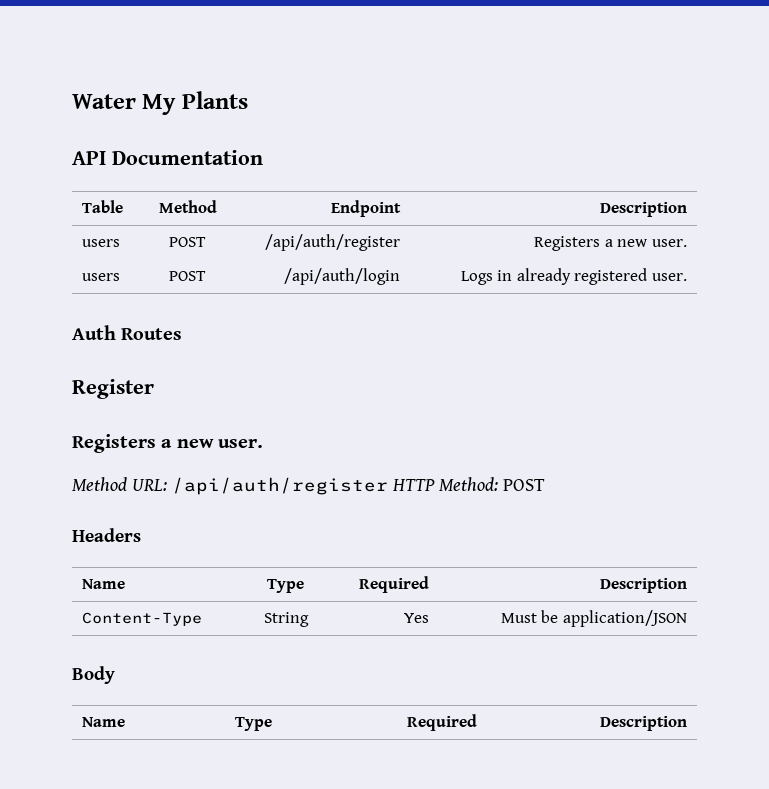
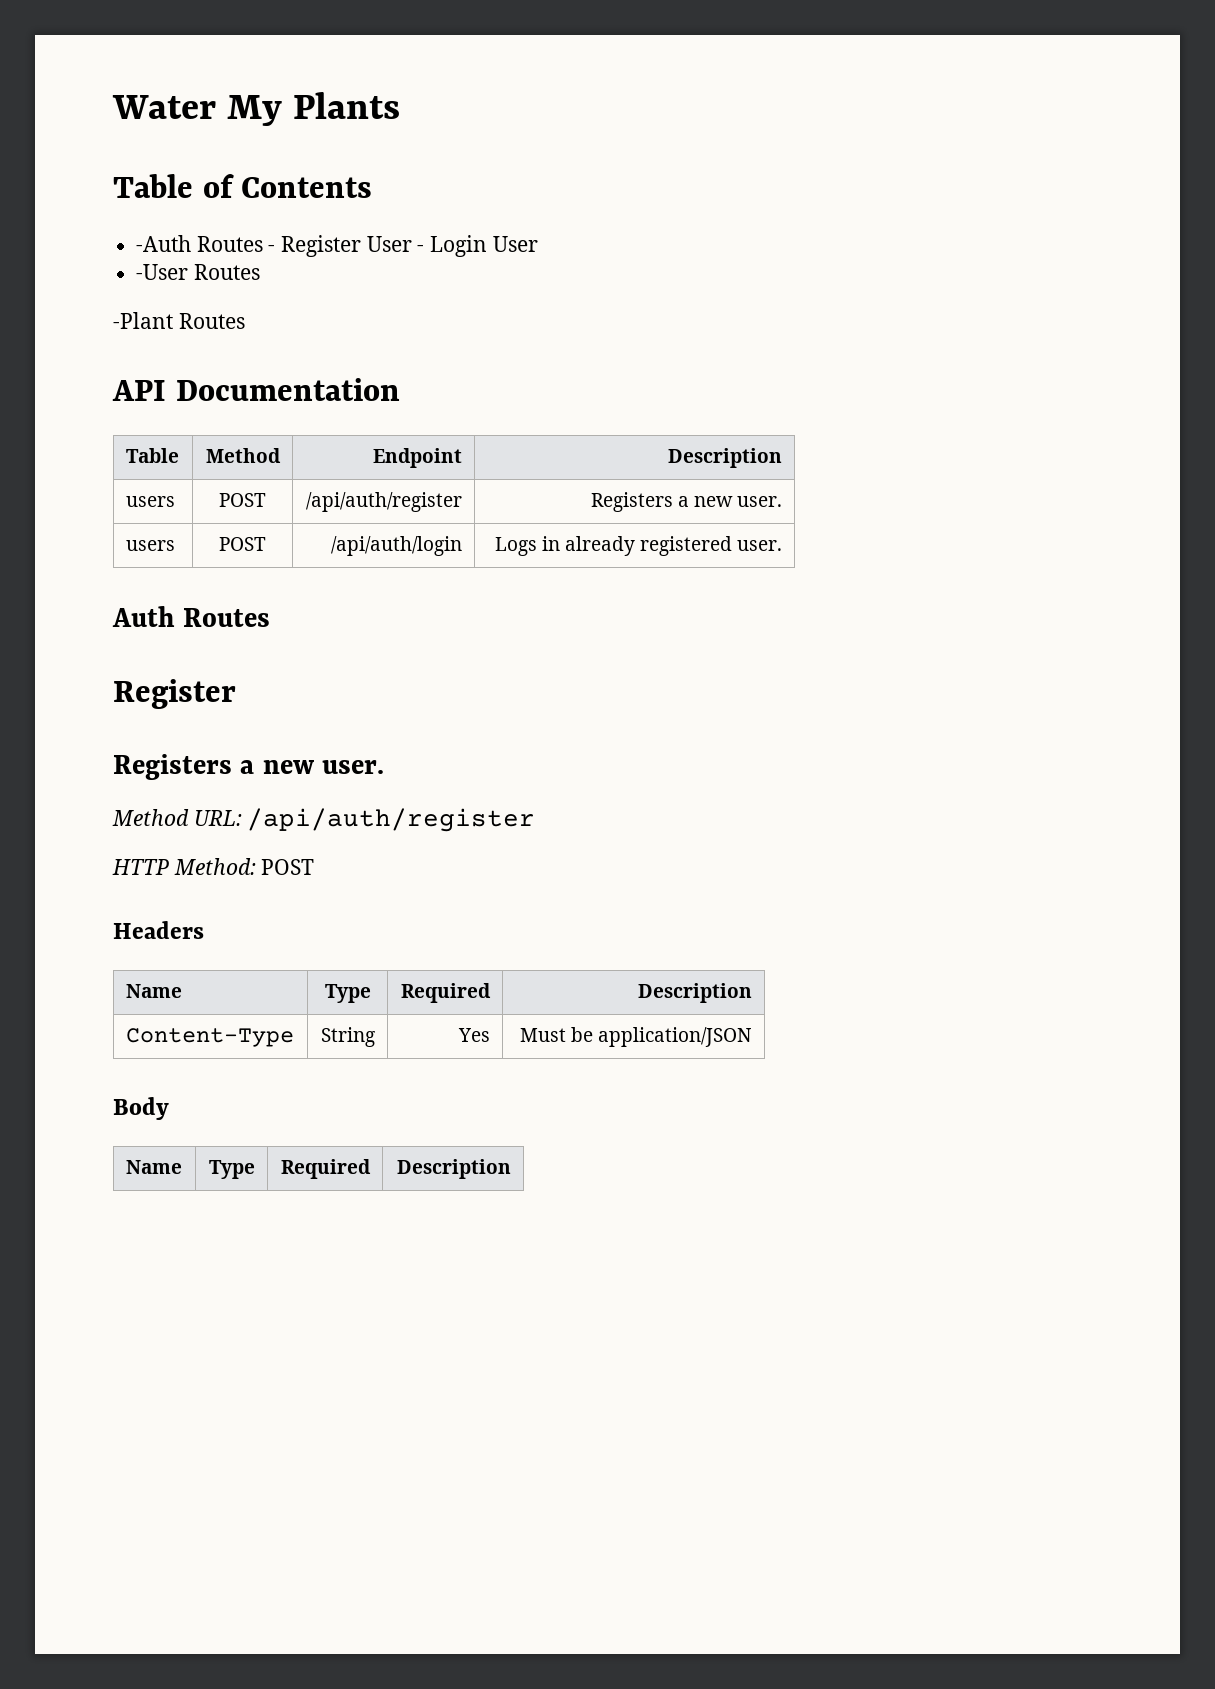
(248, 100) none -> [113,174,373,198] [136,235,538,257] [136,264,260,280] [113,312,245,329] // Table of Contents // -Auth Routes - Register User - Login User // -User Routes // -Plant Routes
(388, 486) none -> (536, 820) //

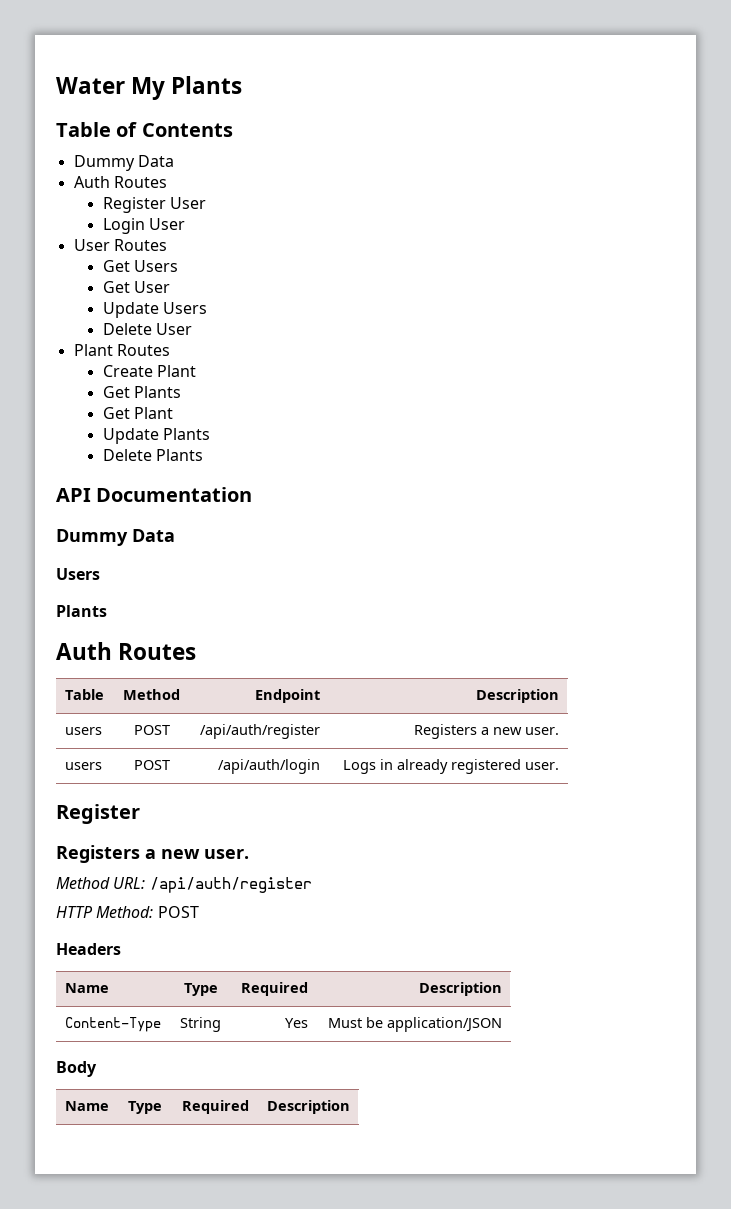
[136,235,276,252] -Auth Routes - -> [73,155,174,171] [73,176,167,188] Dummy Data // Auth Routes //
[417,245,425,252] - -> (206, 203) //
[136,264,260,280] [113,312,245,329] [112,378,400,401] -User Routes // -Plant Routes // API Documentation -> [73,239,167,251] [102,260,178,272] [102,281,170,293] [102,302,207,318] [102,323,192,335] [73,344,170,356] [102,365,196,377] [102,386,181,398] [102,407,173,419] [102,428,210,444] [102,449,203,461] [56,487,253,502] [56,529,175,546] [56,568,100,580] [56,605,107,617] [56,642,197,660] User Routes // Get Users // Get User // Update Users // Delete User // Plant Routes // Create Plant // Get Plants // Get Plant // Update Plants // Delete Plants // API Documentation // Dummy Data // Users // Plants // Auth Routes
[112,606,271,627] // Auth Routes -> (560, 766) none

